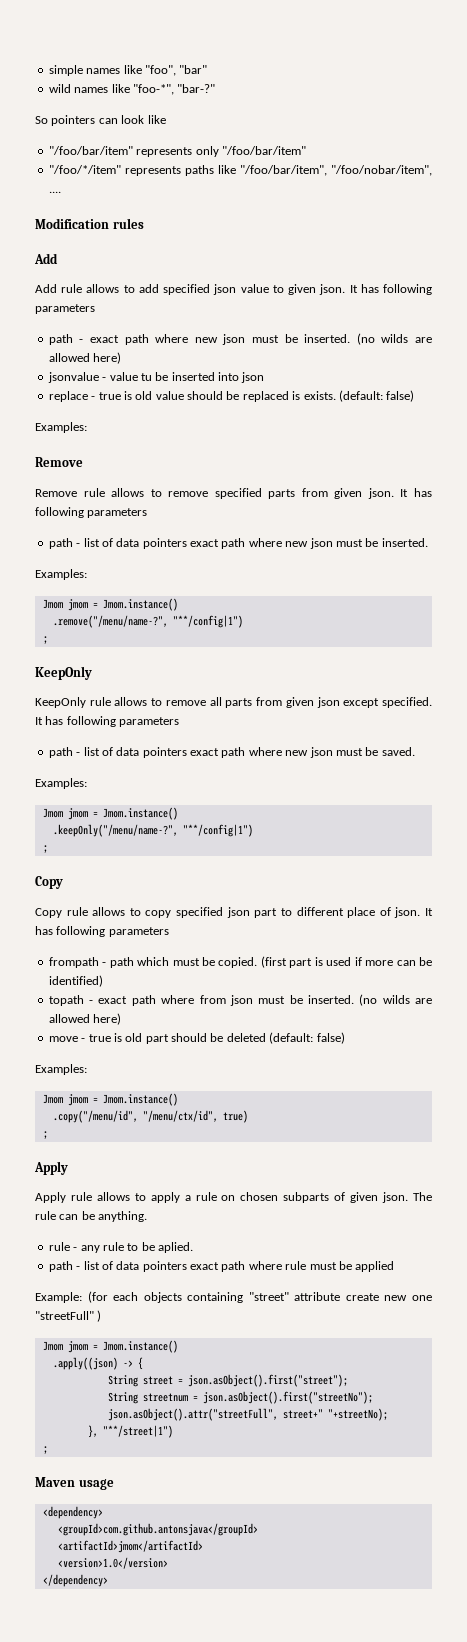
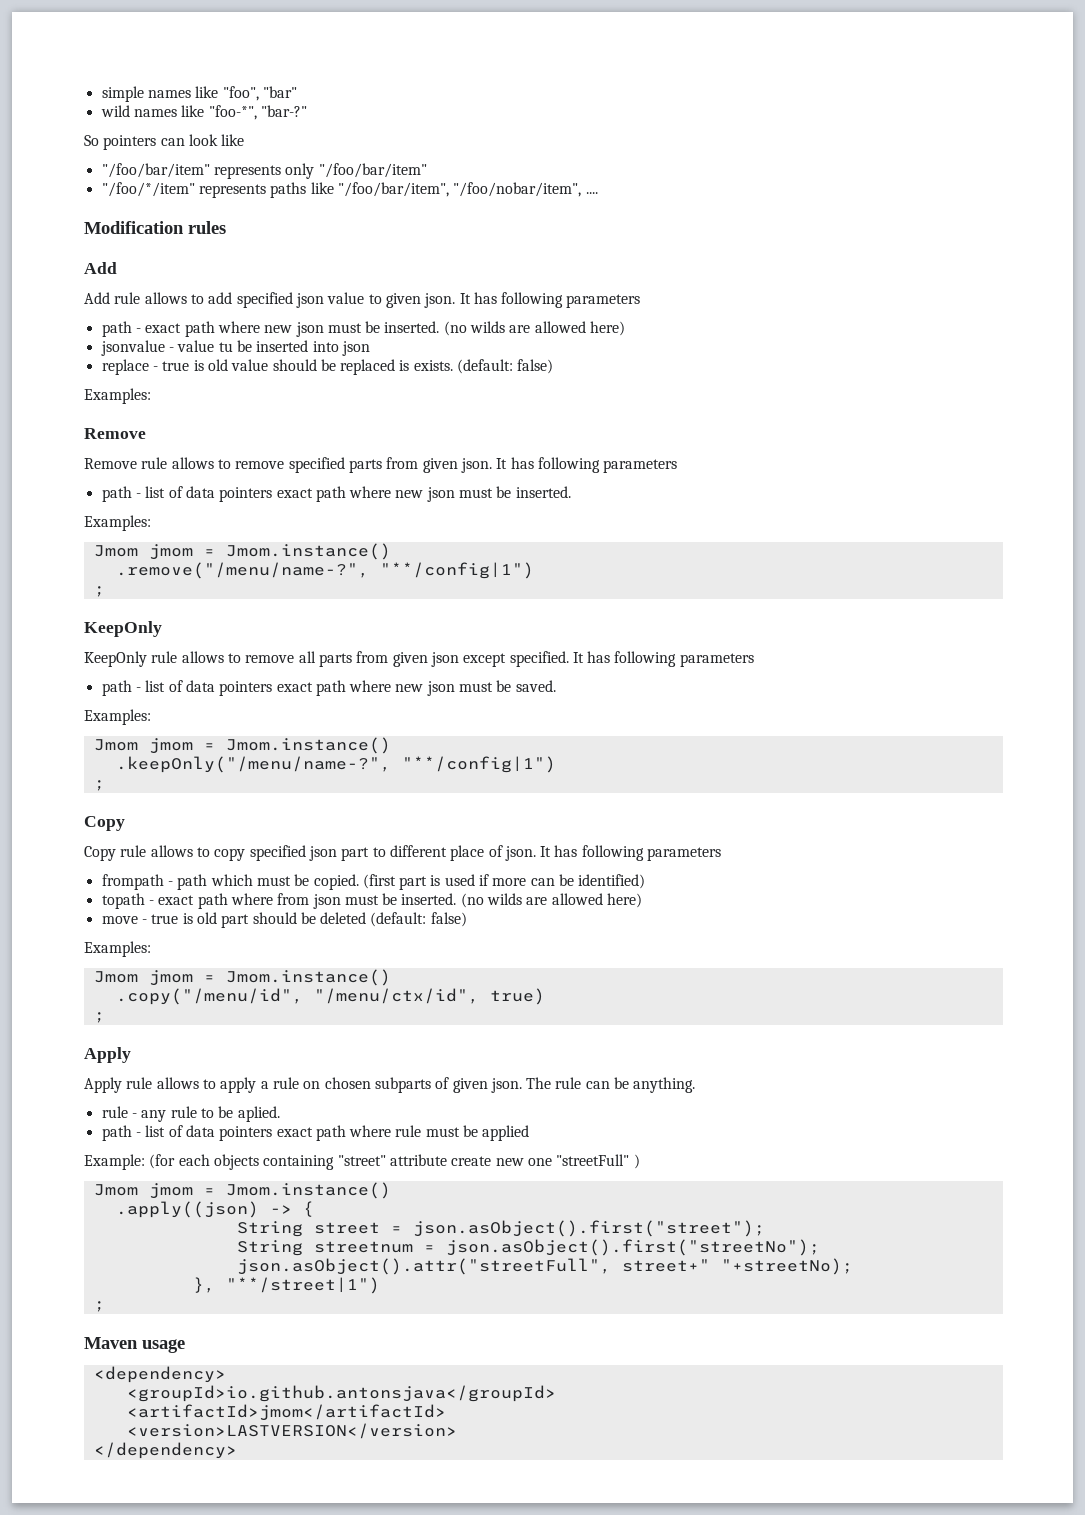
[57,1523,258,1536] <groupId>com.github.antonsjava</groupId> -> [126,1385,556,1402] <groupId>io.github.antonsjava</groupId>
[57,1557,168,1569] <version>1.0</version> -> [126,1423,457,1439] <version>LASTVERSION</version>

